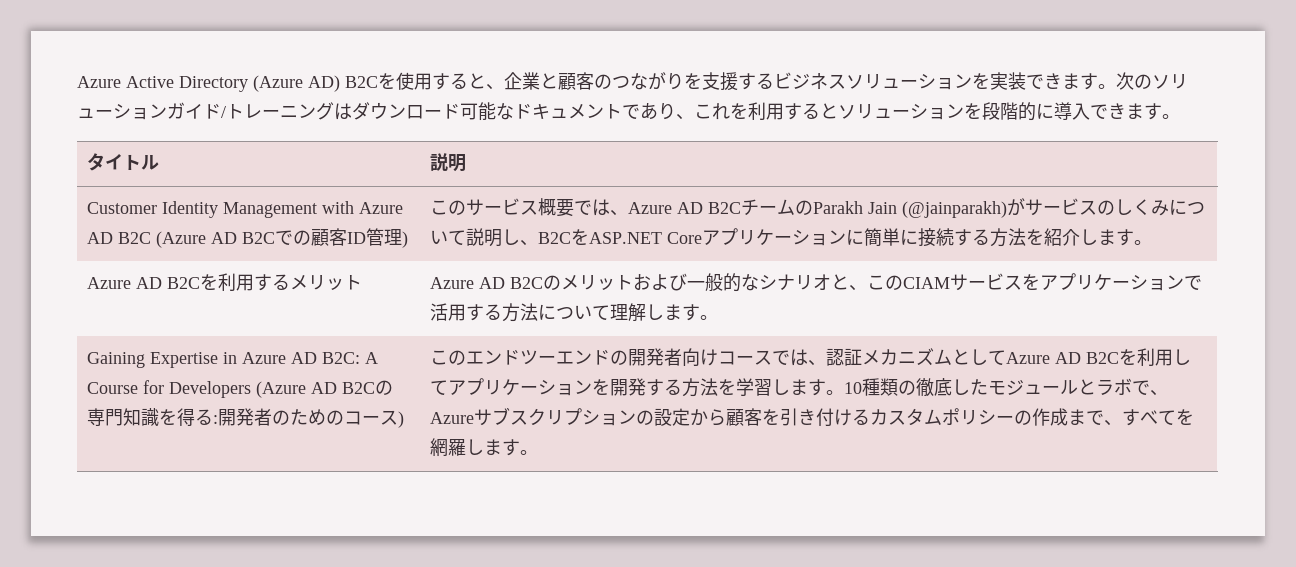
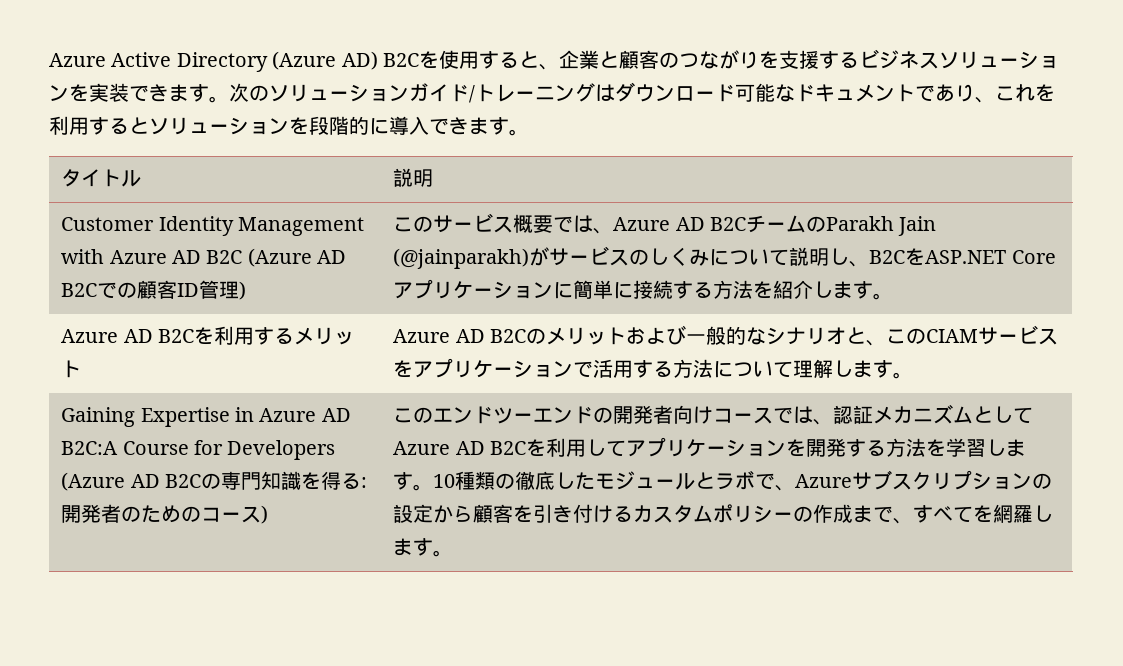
[322,352,379,364] B2C: A -> [61,441,119,455] B2C:A

